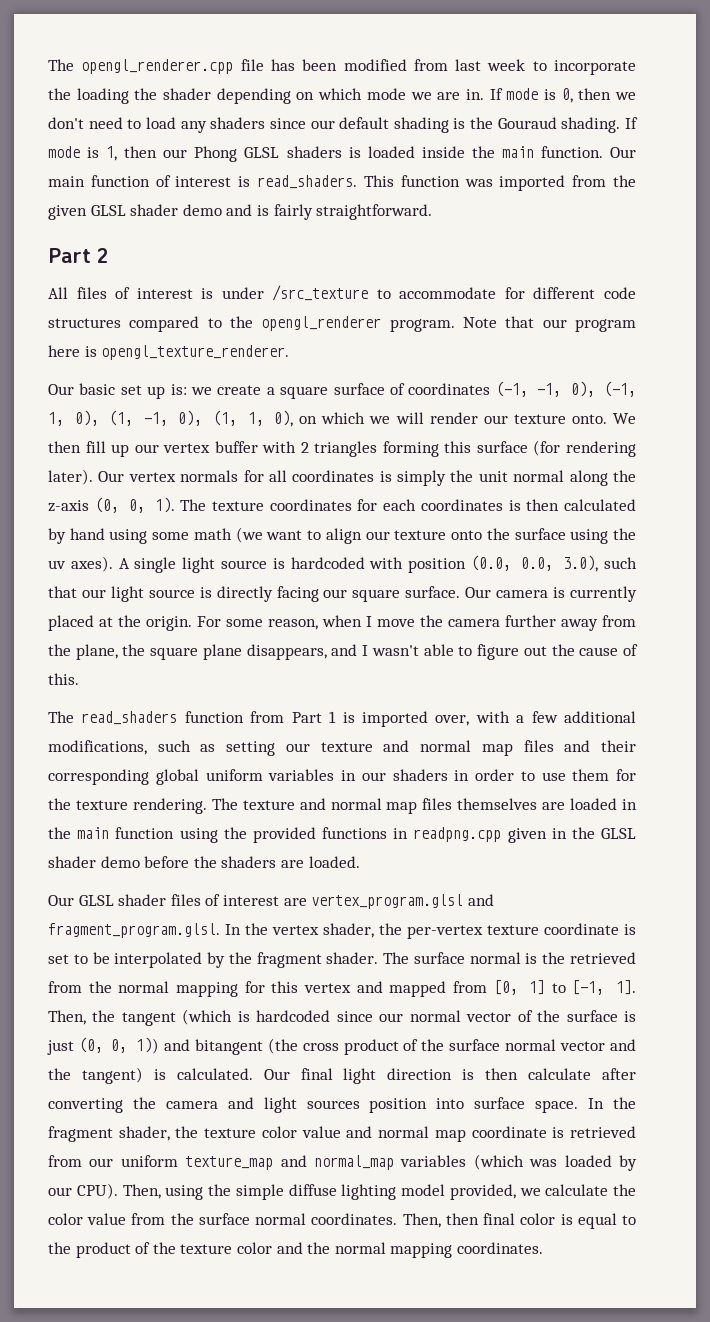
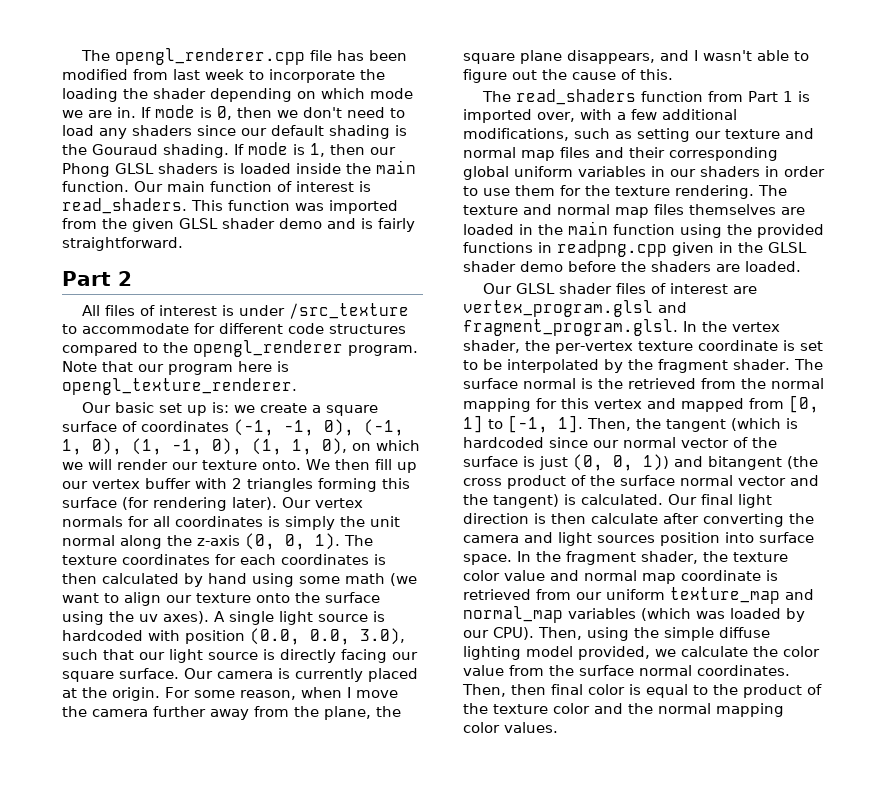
[456,1242,543,1254] coordinates. -> [463,722,558,733] color values.

